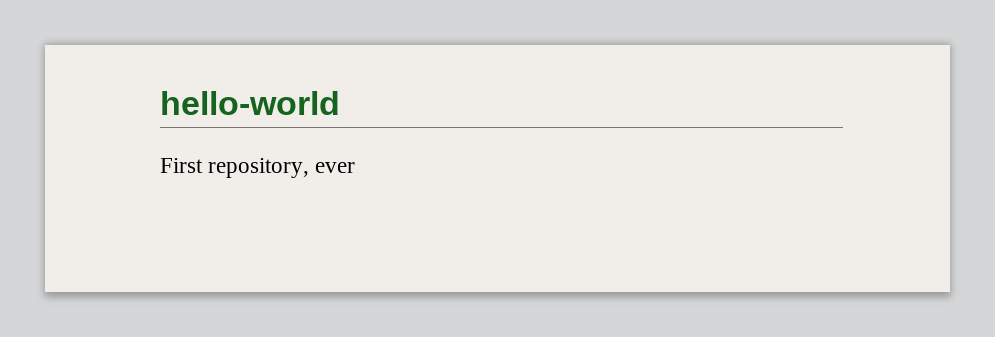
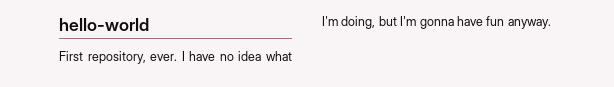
[315,162,356,173] ever -> [150,51,292,61] [322,16,551,29] ever. I have no idea what I'm doing, but I'm gonna have fun anyway.

